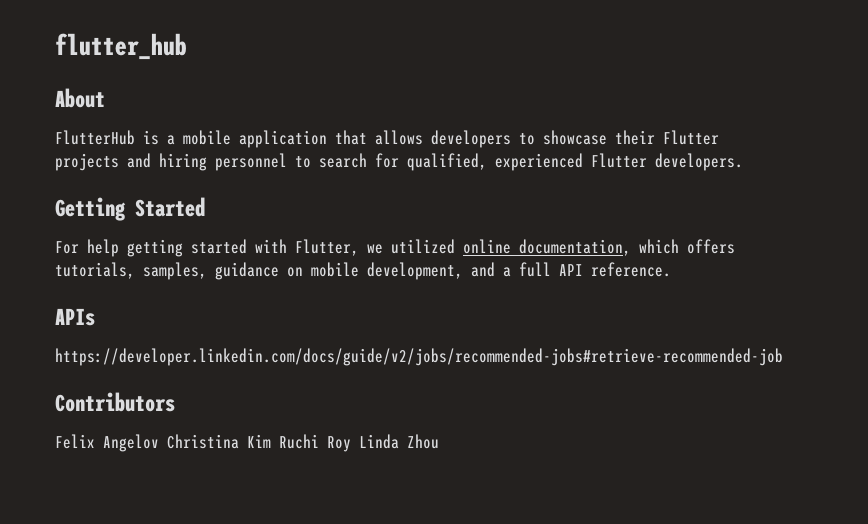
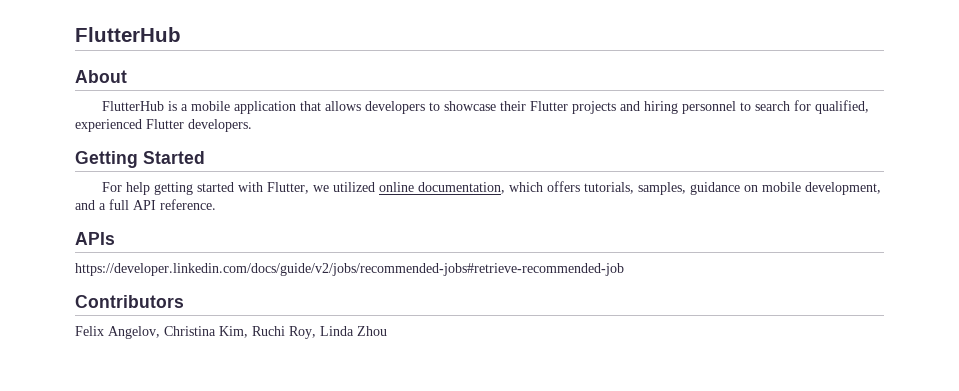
[55,33,187,60] flutter_hub -> [75,27,181,42] FlutterHub
[103,434,351,452] Angelov Christina Kim Ruchi Roy -> [108,326,316,339] Angelov, Christina Kim, Ruchi Roy,

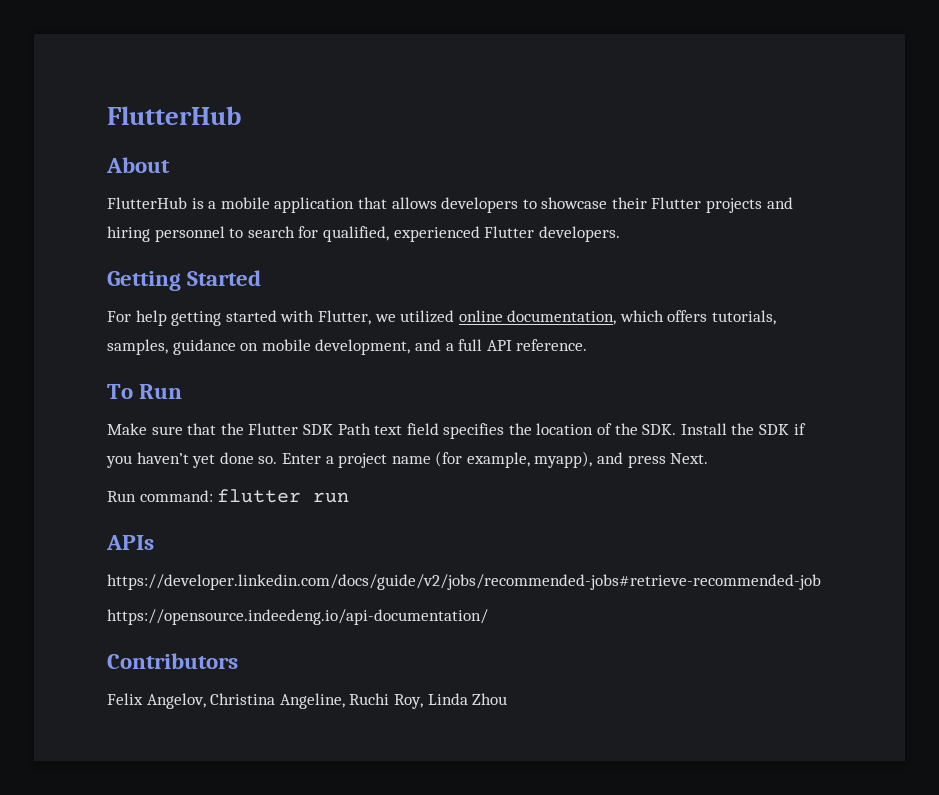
(216, 204) none -> [107,384,183,399] [107,423,806,439] [106,451,709,468] [107,489,350,503] // To Run // Make sure that the Flutter SDK Path text field specifies the location of the SDK. Install the SDK if you haven’t yet done so. Enter a project name (for example, myapp), and press Next. // Run command: flutter run
(624, 269) none -> [107,609,488,625] // https://opensource.indeedeng.io/api-documentation/
[219,326,248,338] Kim, -> [279,693,345,709] Angeline,

